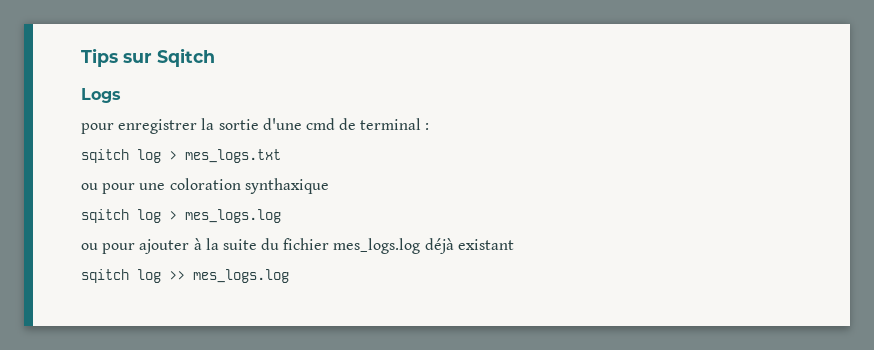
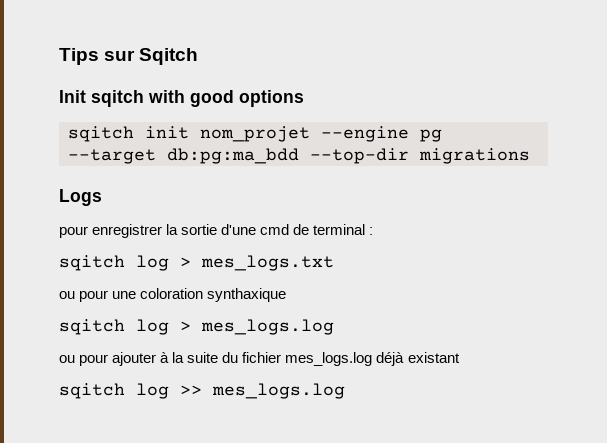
(215, 57) none -> [59,90,304,107] [68,126,442,142] [68,148,530,164] // Init sqitch with good options // sqitch init nom_projet --engine pg --target db:pg:ma_bdd --top-dir migrations

